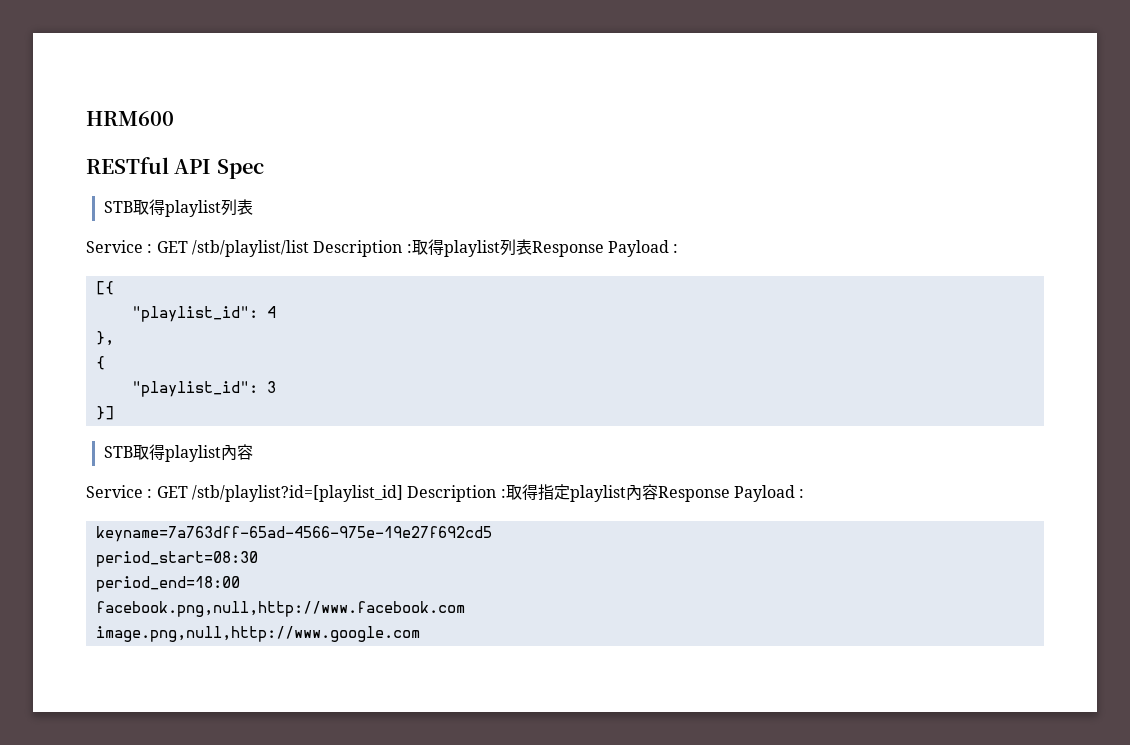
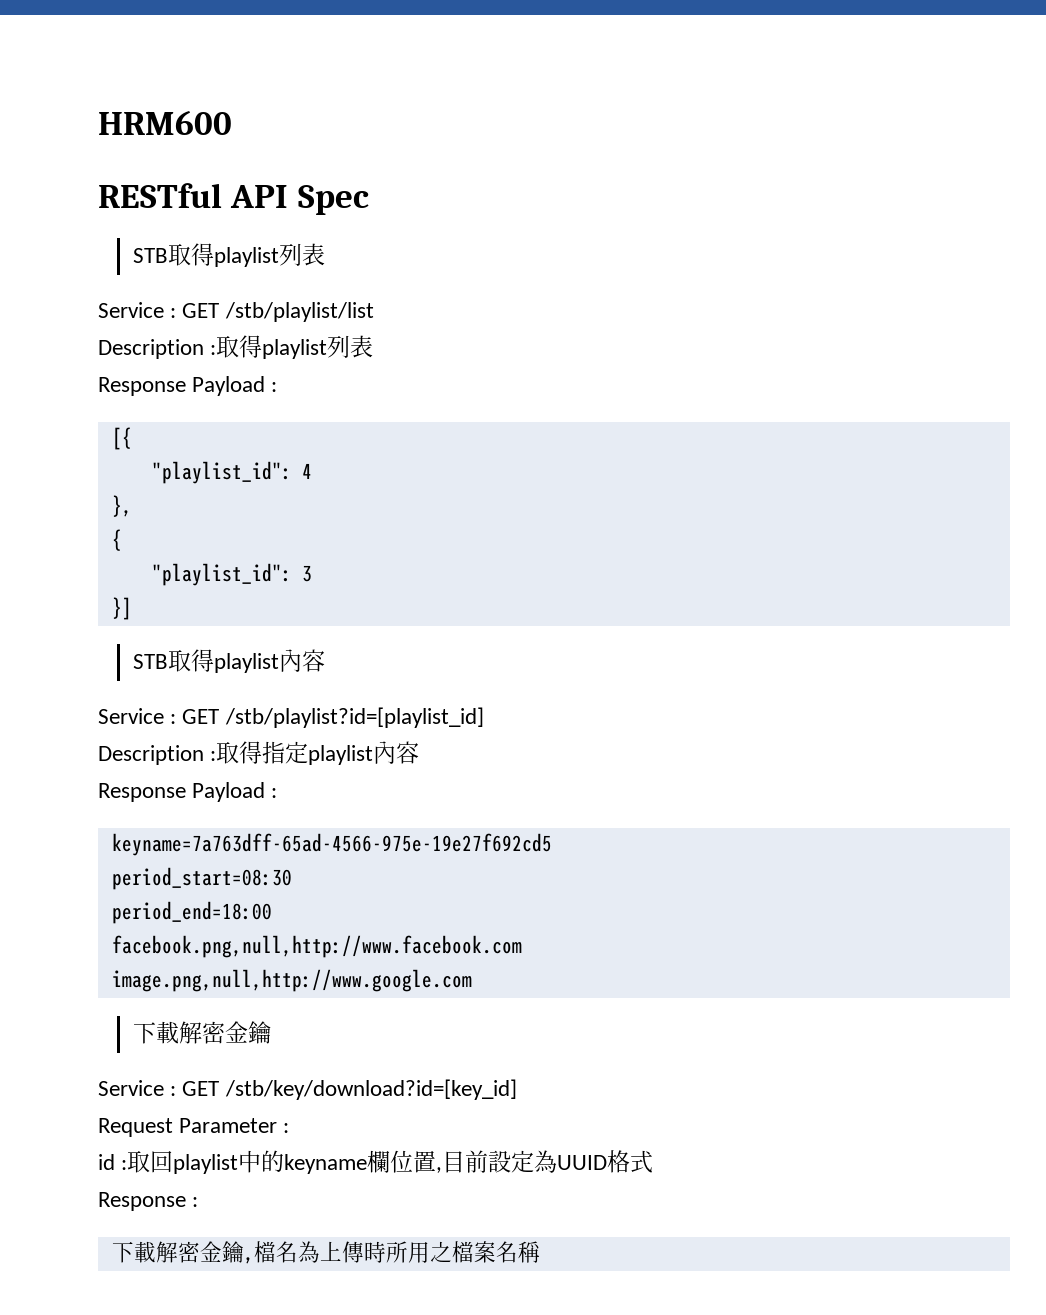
(309, 248) none -> (374, 312) //
(532, 247) none -> (374, 346) //
(403, 493) none -> (484, 717) //
(658, 492) none -> (420, 752) //
(420, 634) none -> [132,1021,271,1044] [98,1079,517,1100] [98,1118,290,1137] [98,1150,654,1174] [98,1192,199,1211] [111,1241,540,1264] // 下載解密金鑰 // Service : GET /stb/key/download?id=[key_id] // Request Parameter : // id :取回playlist中的keyname欄位置,目前設定為UUID格式 // Response : // 下載解密金鑰,檔名為上傳時所用之檔案名稱

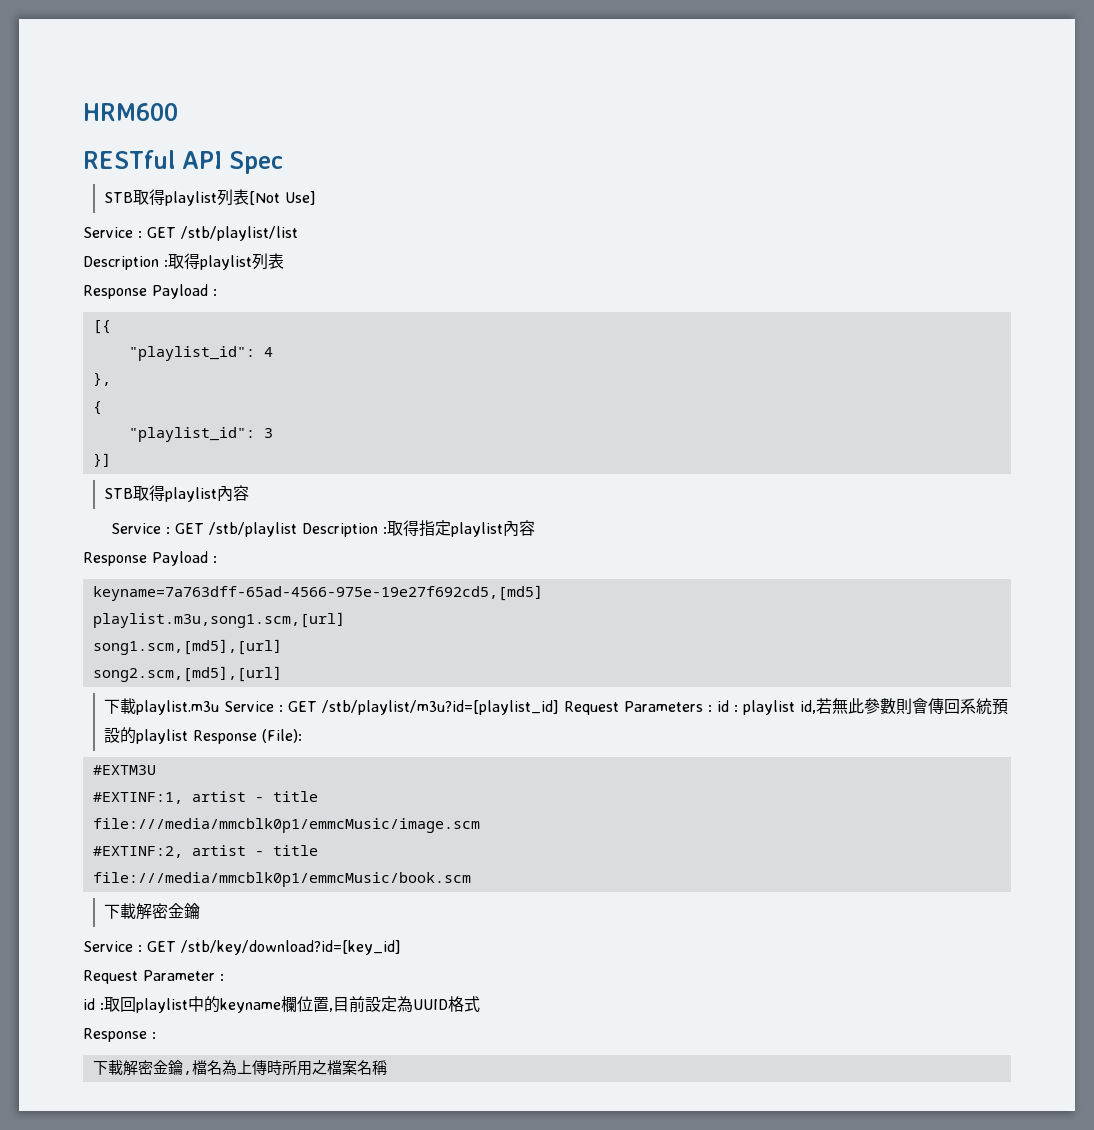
(325, 254) none -> [248,191,316,205] [Not Use]
[224,707,484,728] /stb/playlist?id=[playlist_id] // -> [208,522,297,537] /stb/playlist
[111,833,552,856] [111,867,292,890] [111,901,272,924] [111,935,522,958] [111,969,472,992] keyname=7a763dff-65ad-4566-975e-19e27f692cd5 // period_start=08:30 // period_end=18:00 // facebook.png,null,http://www.facebook.com // image.png,null,http://www.google.com -> [92,585,543,601] [92,612,345,628] [92,639,282,655] [92,666,282,682] [103,698,1008,715] [103,727,302,744] [92,765,156,775] [92,791,318,804] [92,818,480,833] [92,845,318,858] [92,872,471,887] keyname=7a763dff-65ad-4566-975e-19e27f692cd5,[md5] // playlist.m3u,song1.scm,[url] // song1.scm,[md5],[url] // song2.scm,[md5],[url] // 下載playlist.m3u Service : GET /stb/playlist/m3u?id=[playlist_id] Request Parameters : id : playlist id,若無此參數則會傳回系統預設的playlist Response (File): // #EXTM3U // #EXTINF:1, artist - title // file:///media/mmcblk0p1/emmcMusic/image.scm // #EXTINF:2, artist - title // file:///media/mmcblk0p1/emmcMusic/book.scm

